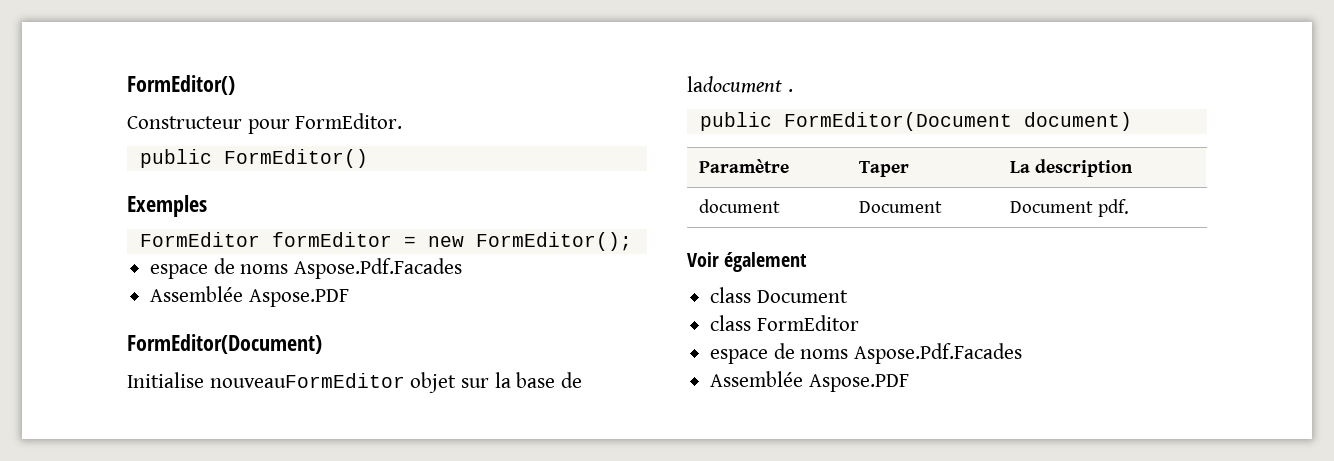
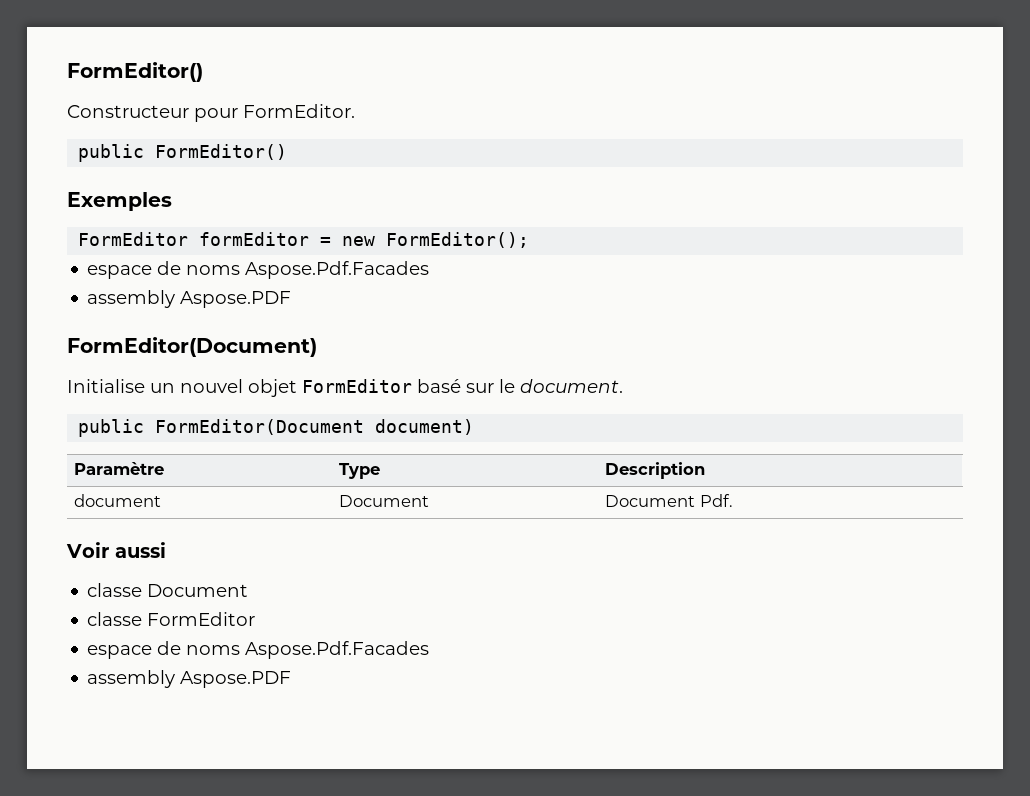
[150,286,244,302] Assemblée -> [87,290,176,308] assembly
[209,372,583,393] [687,76,793,93] nouveauFormEditor objet sur la base de ladocument . -> [150,379,623,397] un nouvel objet FormEditor basé sur le document.
[858,161,909,177] [1009,159,1134,177] Taper | La description -> [339,463,381,479] [605,462,706,479] Type | Description
[1098,199,1130,217] pdf. -> [699,494,733,507] Pdf.
[724,252,808,272] [710,287,752,303] également // class -> [115,542,166,558] [87,583,143,597] aussi // classe
[710,315,752,331] class -> [87,612,143,626] classe
[710,371,804,387] Assemblée -> [87,670,176,688] assembly

